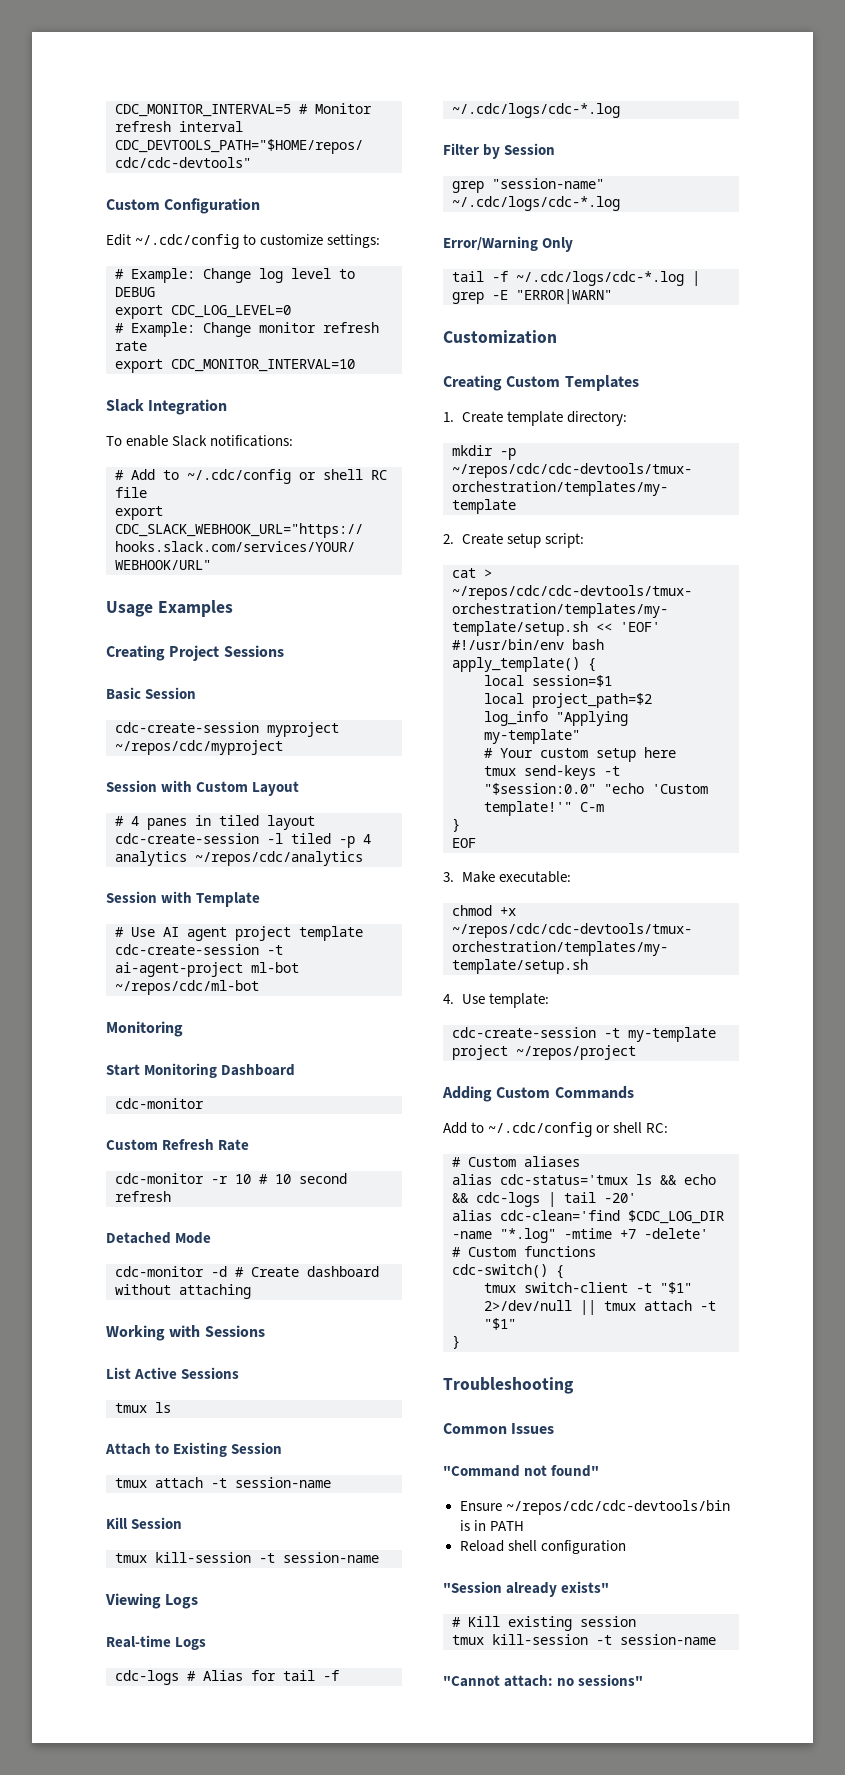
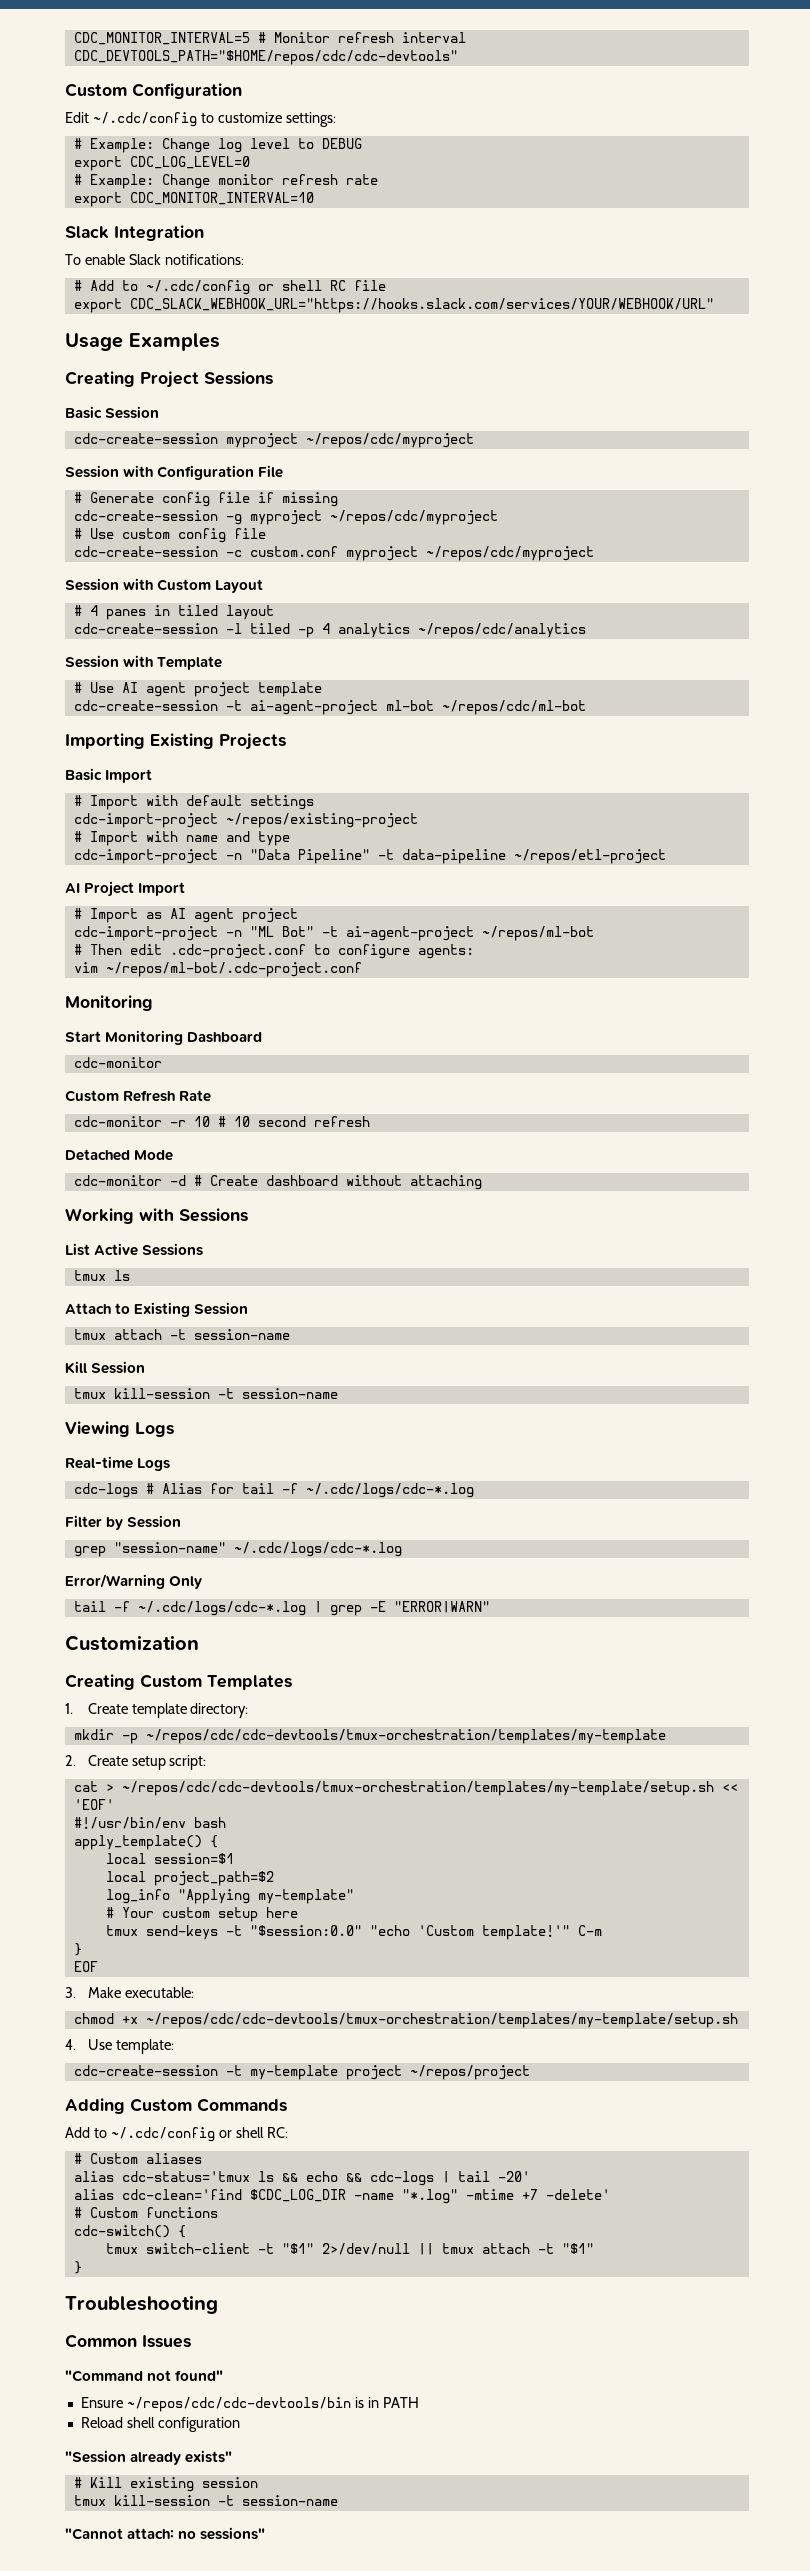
(283, 747) none -> [65,465,284,480] [73,492,338,507] [73,510,498,525] [73,528,266,543] [73,546,594,561] // Session with Configuration File // # Generate config file if missing // cdc-create-session -g myproject ~/repos/cdc/myproject // # Use custom config file // cdc-create-session -c custom.conf myproject ~/repos/cdc/myproject
(259, 987) none -> [65,733,286,750] [65,768,153,783] [73,795,314,810] [73,813,418,828] [73,831,290,846] [73,849,666,864] [65,881,186,897] [73,908,298,923] [73,926,594,941] [73,944,474,959] [73,962,362,977] // Importing Existing Projects // Basic Import // # Import with default settings // cdc-import-project ~/repos/existing-project // # Import with name and type // cdc-import-project -n "Data Pipeline" -t data-pipeline ~/repos/etl-project // AI Project Import // # Import as AI agent project // cdc-import-project -n "ML Bot" -t ai-agent-project ~/repos/ml-bot // # Then edit .cdc-project.conf to configure agents: // vim ~/repos/ml-bot/.cdc-project.conf

